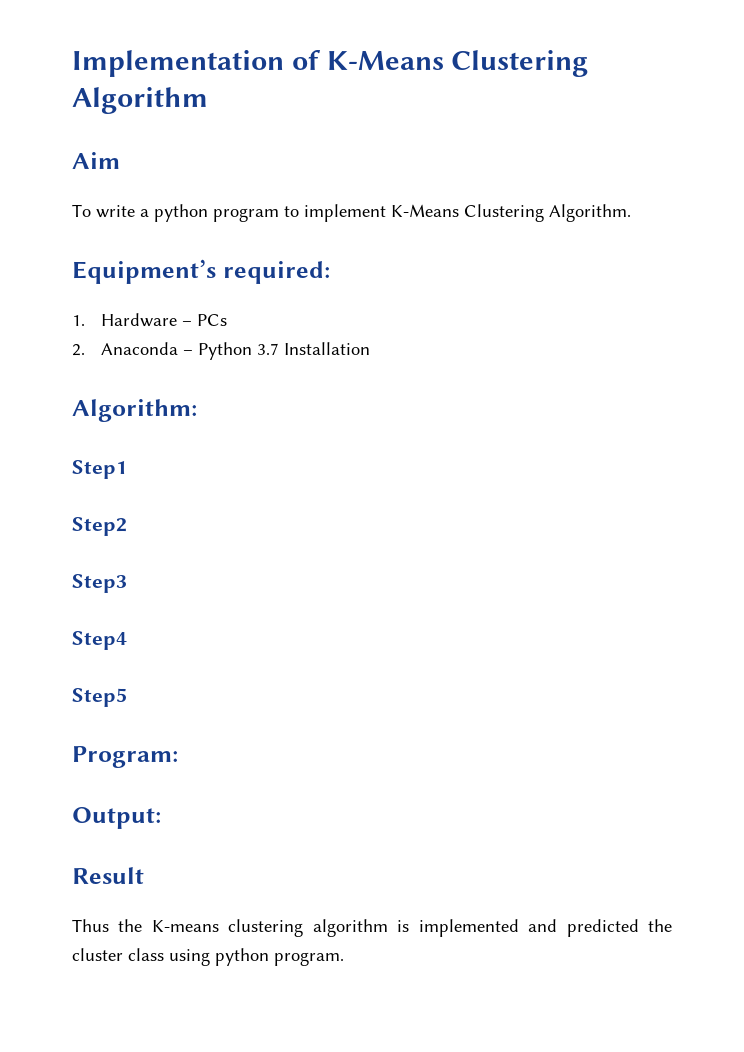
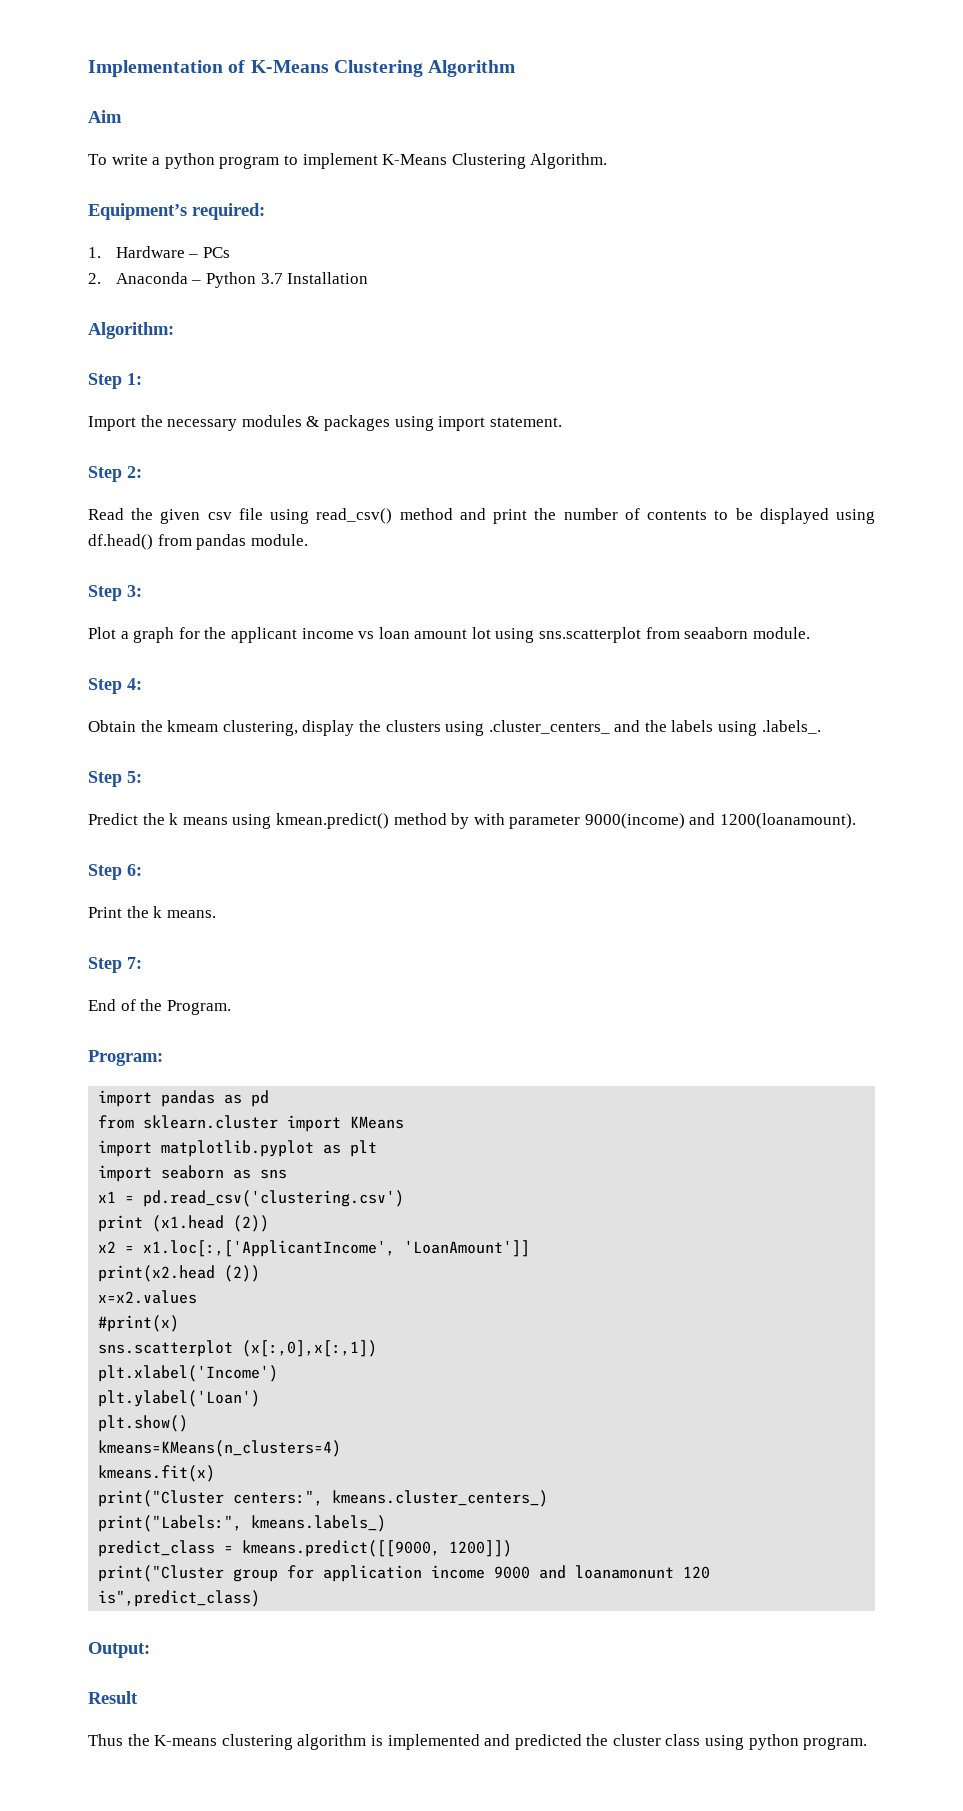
[72,460,127,479] [72,517,127,536] [72,574,127,593] [72,631,127,650] [72,688,127,707] [72,746,178,768] Step1 // Step2 // Step3 // Step4 // Step5 // Program: -> [88,373,142,389] [88,415,562,431] [88,466,142,482] [88,508,876,524] [88,534,308,550] [88,585,142,601] [88,627,810,643] [88,678,142,694] [88,720,821,736] [88,771,142,787] [88,813,857,829] [88,864,142,880] [88,906,216,918] [88,957,142,973] [88,999,231,1015] [88,1050,163,1066] [98,1090,270,1107] [98,1115,405,1132] [98,1140,378,1157] [98,1165,288,1182] [98,1190,405,1207] [98,1215,270,1232] [98,1240,531,1257] [98,1265,261,1282] [98,1290,198,1304] [98,1315,180,1332] [98,1340,378,1357] [98,1365,279,1382] [98,1390,261,1407] [98,1415,189,1432] [98,1440,342,1457] [98,1465,216,1482] [98,1490,549,1507] [98,1515,387,1532] [98,1540,513,1557] [98,1565,711,1582] [98,1590,261,1607] Step 1: // Import the necessary modules & packages using import statement. // Step 2: // Read the given csv file using read_csv() method and print the number of contents to be displayed using df.head() from pandas module. // Step 3: // Plot a graph for the applicant income vs loan amount lot using sns.scatterplot from seaaborn module. // Step 4: // Obtain the kmeam clustering, display the clusters using .cluster_centers_ and the labels using .labels_. // Step 5: // Predict the k means using kmean.predict() method by with parameter 9000(income) and 1200(loanamount). // Step 6: // Print the k means. // Step 7: // End of the Program. // Program: // import pandas as pd // from sklearn.cluster import KMeans // import matplotlib.pyplot as plt // import seaborn as sns // x1 = pd.read_csv('clustering.csv') // print (x1.head (2)) // x2 = x1.loc[:,['ApplicantIncome', 'LoanAmount']] // print(x2.head (2)) // x=x2.values // #print(x) // sns.scatterplot (x[:,0],x[:,1]) // plt.xlabel('Income') // plt.ylabel('Loan') // plt.show() // kmeans=KMeans(n_clusters=4) // kmeans.fit(x) // print("Cluster centers:", kmeans.cluster_centers_) // print("Labels:", kmeans.labels_) // predict_class = kmeans.predict([[9000, 1200]]) // print("Cluster group for application income 9000 and loanamonunt 120 is",predict_class)

